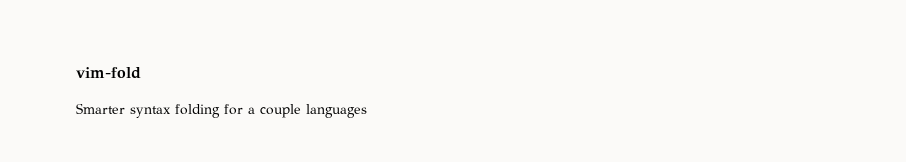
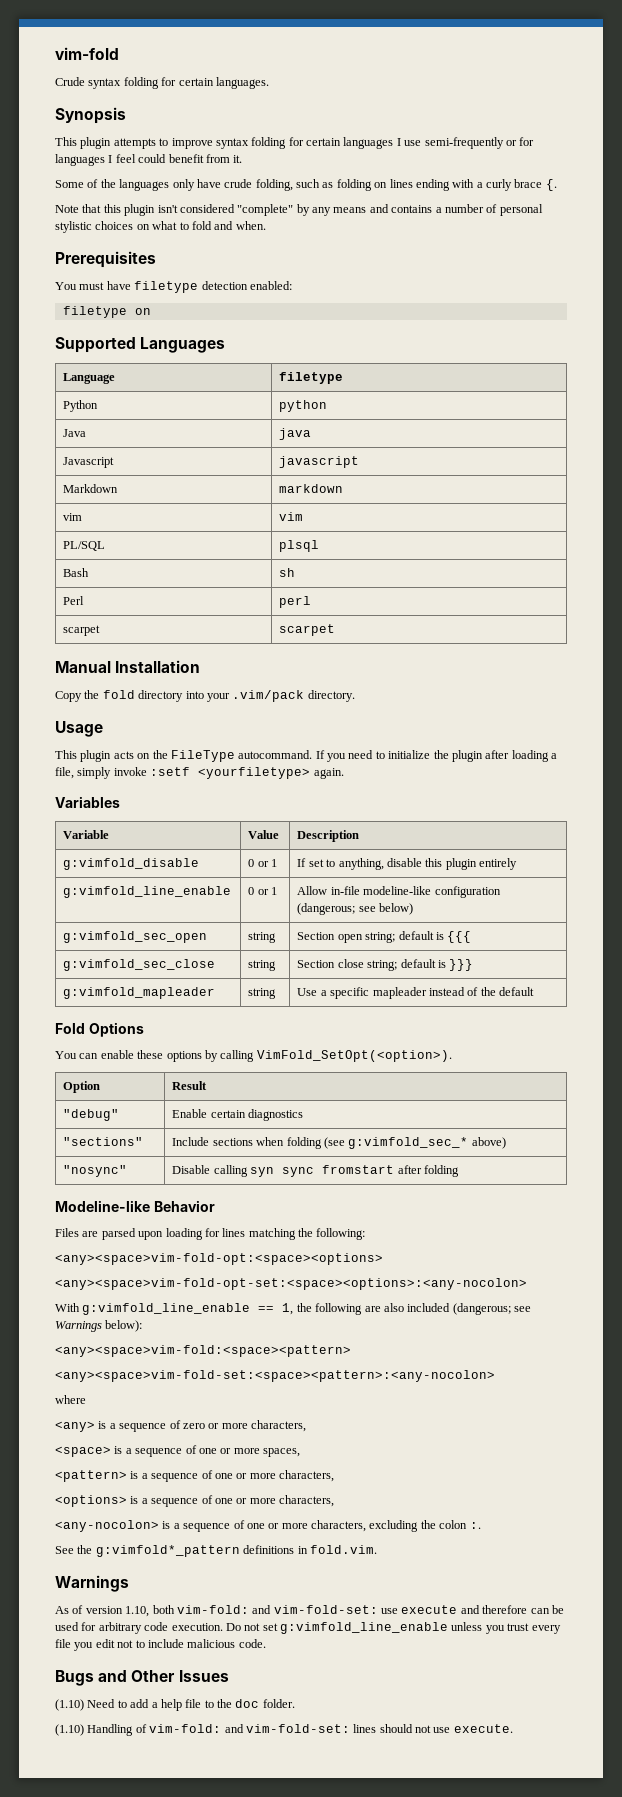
[76,103,367,118] Smarter syntax folding for a couple languages -> [55,77,269,89] [55,107,126,124] [55,137,535,149] [55,154,243,166] [55,179,557,191] [55,204,543,216] [55,221,266,233] [55,251,156,268] [55,281,292,293] [62,306,151,318] [55,337,226,353] [63,373,116,384] [279,372,344,384] [63,400,99,412] [279,400,328,412] [63,429,87,437] [279,428,312,440] [63,457,115,468] [279,456,360,468] [63,484,119,493] [279,484,344,493] [63,513,83,521] [279,512,304,521] [63,541,106,551] [279,540,320,552] [63,568,90,577] [279,568,296,577] [63,596,85,605] [279,596,312,608] [63,625,101,636] [279,624,336,636] [55,660,201,673] [55,690,355,702] [55,721,103,737] [55,750,557,762] [55,767,344,779] [55,796,120,808] [63,830,110,839] [248,830,280,839] [297,830,360,842] [63,858,200,870] [248,859,278,867] [297,858,518,870] [63,886,232,898] [248,887,278,895] [297,886,501,898] [297,903,414,915] [63,931,208,943] [248,932,277,943] [297,931,472,943] [63,959,216,971] [248,960,277,971] [297,959,474,971] [63,987,216,999] [248,988,277,999] [297,987,535,999] [55,1022,144,1037] [55,1050,452,1062] [63,1081,101,1093] [172,1081,208,1090] [63,1109,120,1121] [172,1109,304,1121] [63,1137,144,1146] [172,1137,506,1149] [63,1165,128,1177] [172,1165,459,1177] [55,1200,215,1212] [55,1228,366,1240] [55,1253,383,1265] [55,1278,527,1290] [55,1303,531,1315] [55,1320,143,1332] [55,1345,351,1357] [55,1370,495,1382] [55,1395,86,1404] [55,1420,306,1432] [55,1445,300,1457] [55,1470,334,1482] [55,1495,334,1507] [55,1520,481,1532] [55,1545,377,1557] [55,1575,129,1592] [55,1605,564,1617] [55,1622,561,1634] [55,1639,266,1651] [55,1670,229,1686] [55,1699,295,1711] [55,1724,513,1736] Crude syntax folding for certain languages. // Synopsis // This plugin attempts to improve syntax folding for certain languages I use semi-frequently or for languages I feel could benefit from it. // Some of the languages only have crude folding, such as folding on lines ending with a curly brace {. // Note that this plugin isn't considered "complete" by any means and contains a number of personal stylistic choices on what to fold and when. // Prerequisites // You must have filetype detection enabled: // filetype on // Supported Languages // Language | filetype // Python | python // Java | java // Javascript | javascript // Markdown | markdown // vim | vim // PL/SQL | plsql // Bash | sh // Perl | perl // scarpet | scarpet // Manual Installation // Copy the fold directory into your .vim/pack directory. // Usage // This plugin acts on the FileType autocommand. If you need to initialize the plugin after loading a file, simply invoke :setf <yourfiletype> again. // Variables // Variable | Value | Description // g:vimfold_disable | 0 or 1 | If set to anything, disable this plugin entirely // g:vimfold_line_enable | 0 or 1 | Allow in-file modeline-like configuration (dangerous; see below) // g:vimfold_sec_open | string | Section open string; default is {{{ // g:vimfold_sec_close | string | Section close string; default is }}} // g:vimfold_mapleader | string | Use a specific mapleader instead of the default // Fold Options // You can enable these options by calling VimFold_SetOpt(<option>). // Option | Result // "debug" | Enable certain diagnostics // "sections" | Include sections when folding (see g:vimfold_sec_* above) // "nosync" | Disable calling syn sync fromstart after folding // Modeline-like Behavior // Files are parsed upon loading for lines matching the following: // <any><space>vim-fold-opt:<space><options> // <any><space>vim-fold-opt-set:<space><options>:<any-nocolon> // With g:vimfold_line_enable == 1, the following are also included (dangerous; see Warnings below): // <any><space>vim-fold:<space><pattern> // <any><space>vim-fold-set:<space><pattern>:<any-nocolon> // where // <any> is a sequence of zero or more characters, // <space> is a sequence of one or more spaces, // <pattern> is a sequence of one or more characters, // <options> is a sequence of one or more characters, // <any-nocolon> is a sequence of one or more characters, excluding the colon :. // See the g:vimfold*_pattern definitions in fold.vim. // Warnings // As of version 1.10, both vim-fold: and vim-fold-set: use execute and therefore can be used for arbitrary code execution. Do not set g:vimfold_line_enable unless you trust every file you edit not to include malicious code. // Bugs and Other Issues // (1.10) Need to add a help file to the doc folder. // (1.10) Handling of vim-fold: and vim-fold-set: lines should not use execute.

